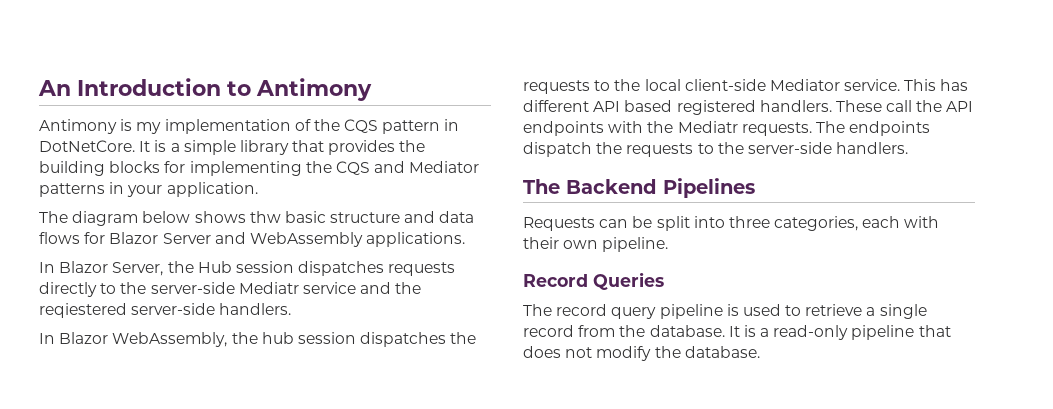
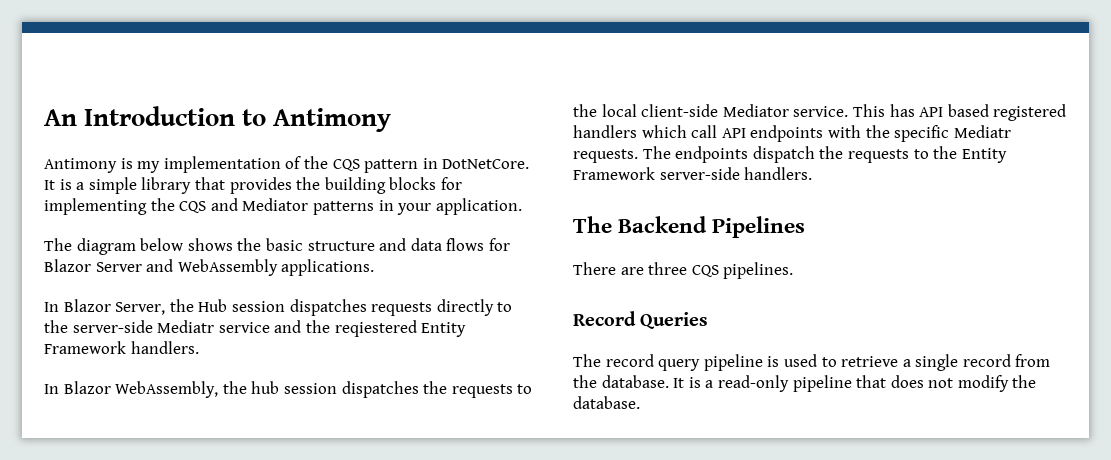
[249,211,281,223] thw -> [237,238,262,251] the
[131,303,216,315] server-side -> [421,322,467,337] [44,341,126,354] Entity Framework
[523,100,589,112] different -> (915, 110) none
[759,100,943,112] handlers. These call the -> [573,125,718,138] handlers which call
(674, 127) none -> [894,125,950,142] specific
(744, 148) none -> [961,148,1007,163] [573,167,655,180] Entity Framework
[523,216,940,231] [523,237,669,252] Requests can be split into three categories, each with their own pipeline. -> [573,262,794,279] There are three CQS pipelines.

